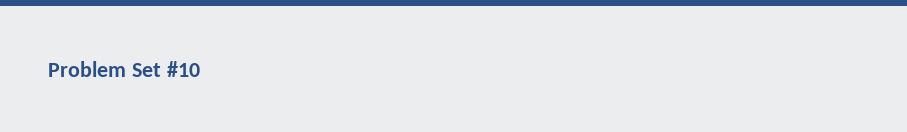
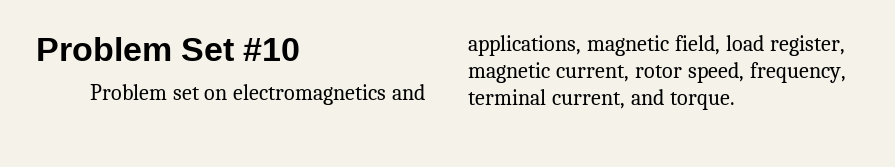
(200, 69) none -> [89,84,426,105] [468,35,845,56] [468,62,846,83] [468,89,735,110] // Problem set on electromagnetics and applications, magnetic field, load register, magnetic current, rotor speed, frequency, terminal current, and torque.

